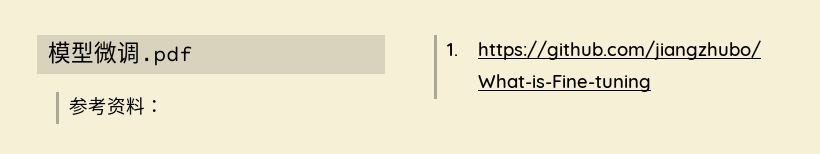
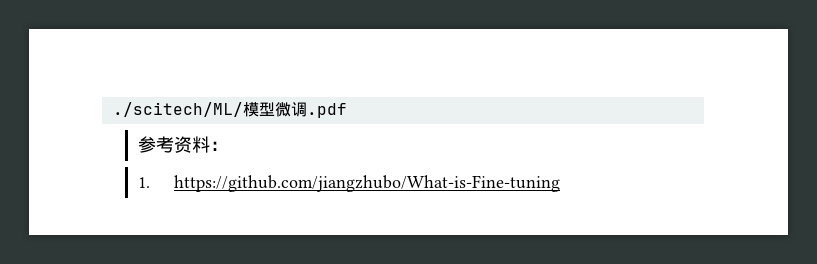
(48, 52) none -> [112,102,243,117] ./scitech/ML/

